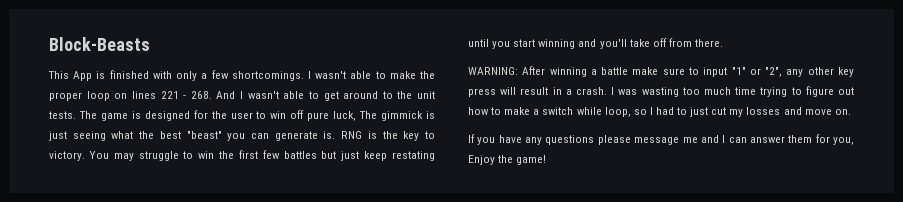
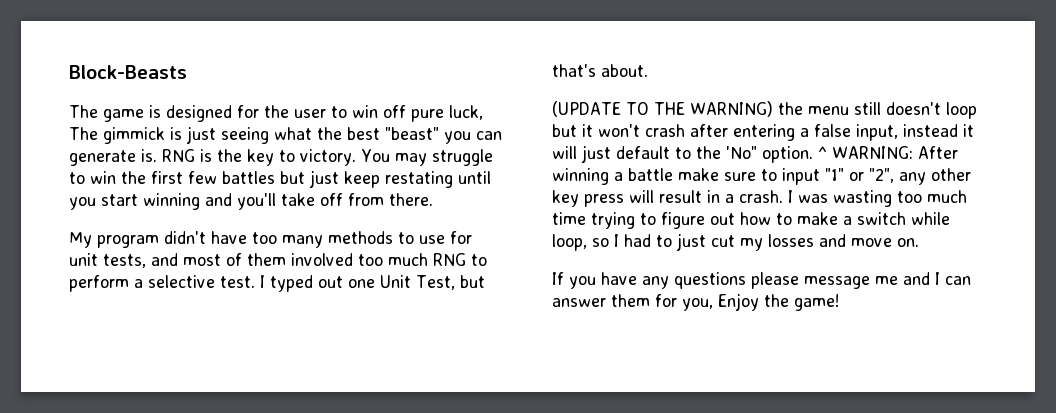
[48,70,436,81] [49,91,435,101] [49,111,76,119] This App is finished with only a few shortcomings. I wasn't able to make the proper loop on lines 221 - 268. And I wasn't able to get around to the unit tests. -> (187, 72) none
(723, 43) none -> [69,231,472,248] [69,253,487,268] [69,275,485,292] [552,64,648,77] [552,101,977,119] [552,124,974,141] [552,145,827,163] My program didn't have too many methods to use for unit tests, and most of them involved too much RNG to perform a selective test. I typed out one Unit Test, but that's about. // (UPDATE TO THE WARNING) the menu still doesn't loop but it won't crash after entering a false input, instead it will just default to the 'No" option. ^

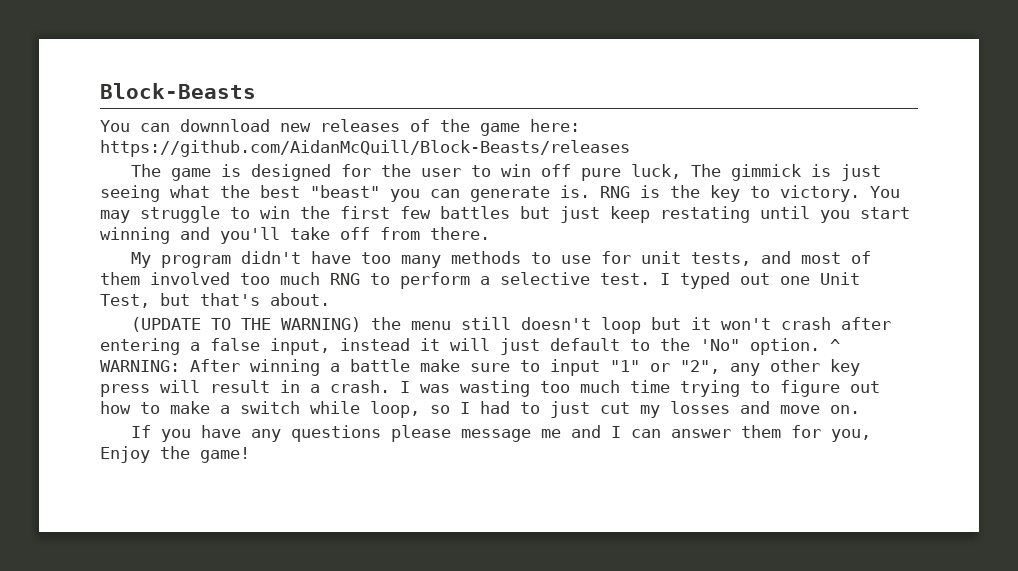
(187, 72) none -> [100,119,580,136] [100,140,630,157] // You can downnload new releases of the game here: https://github.com/AidanMcQuill/Block-Beasts/releases

